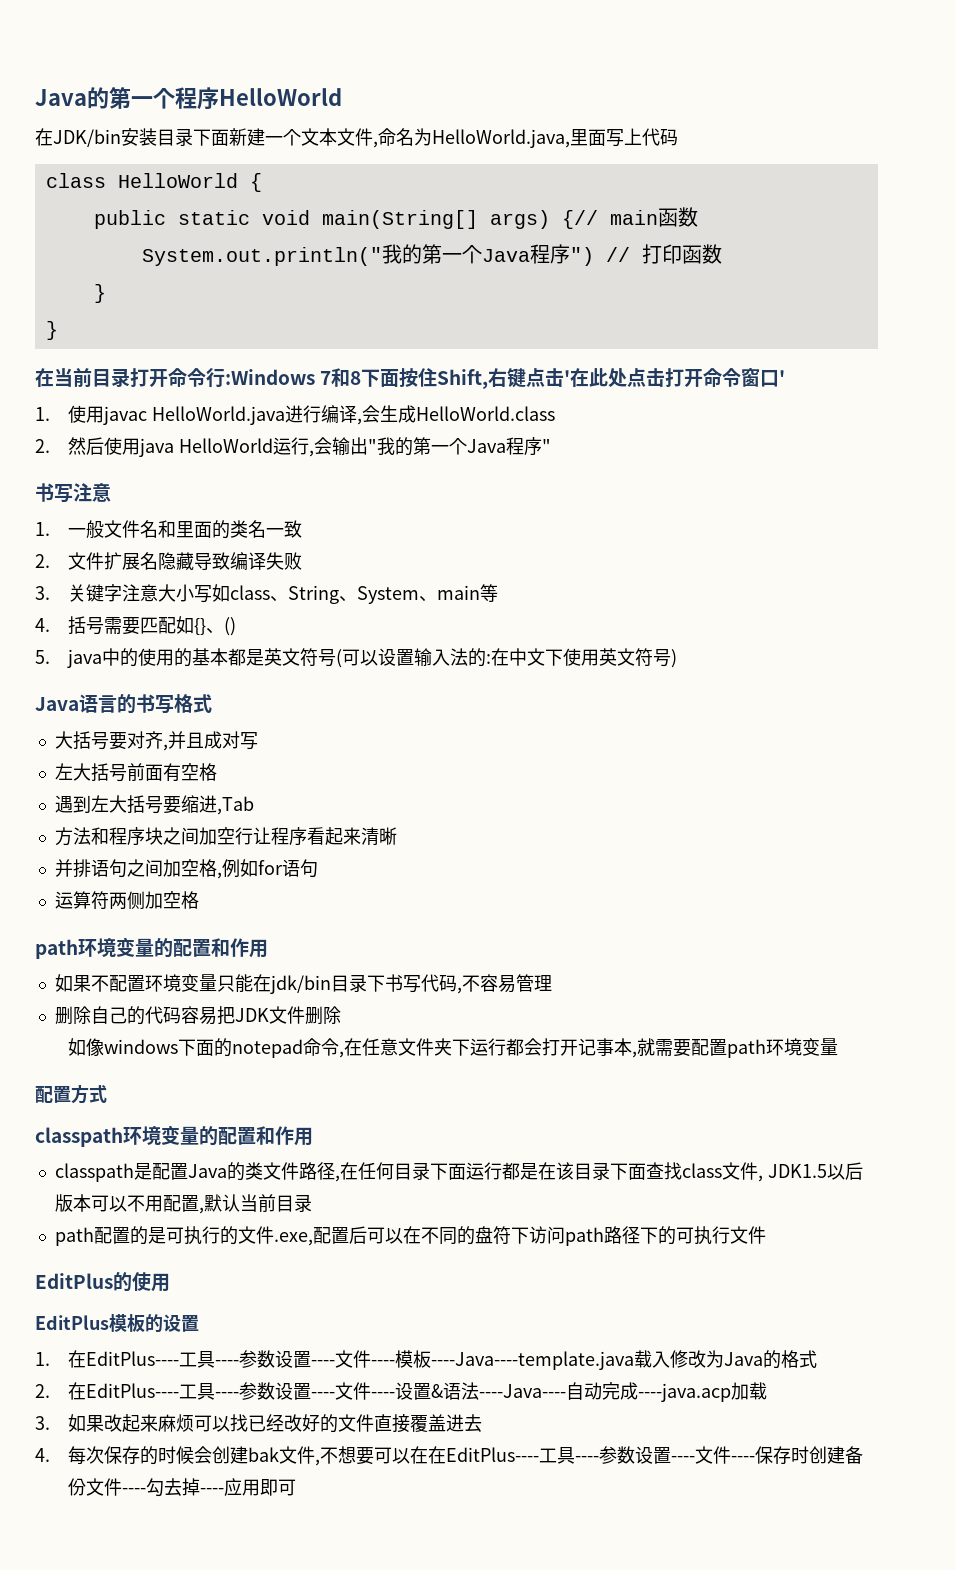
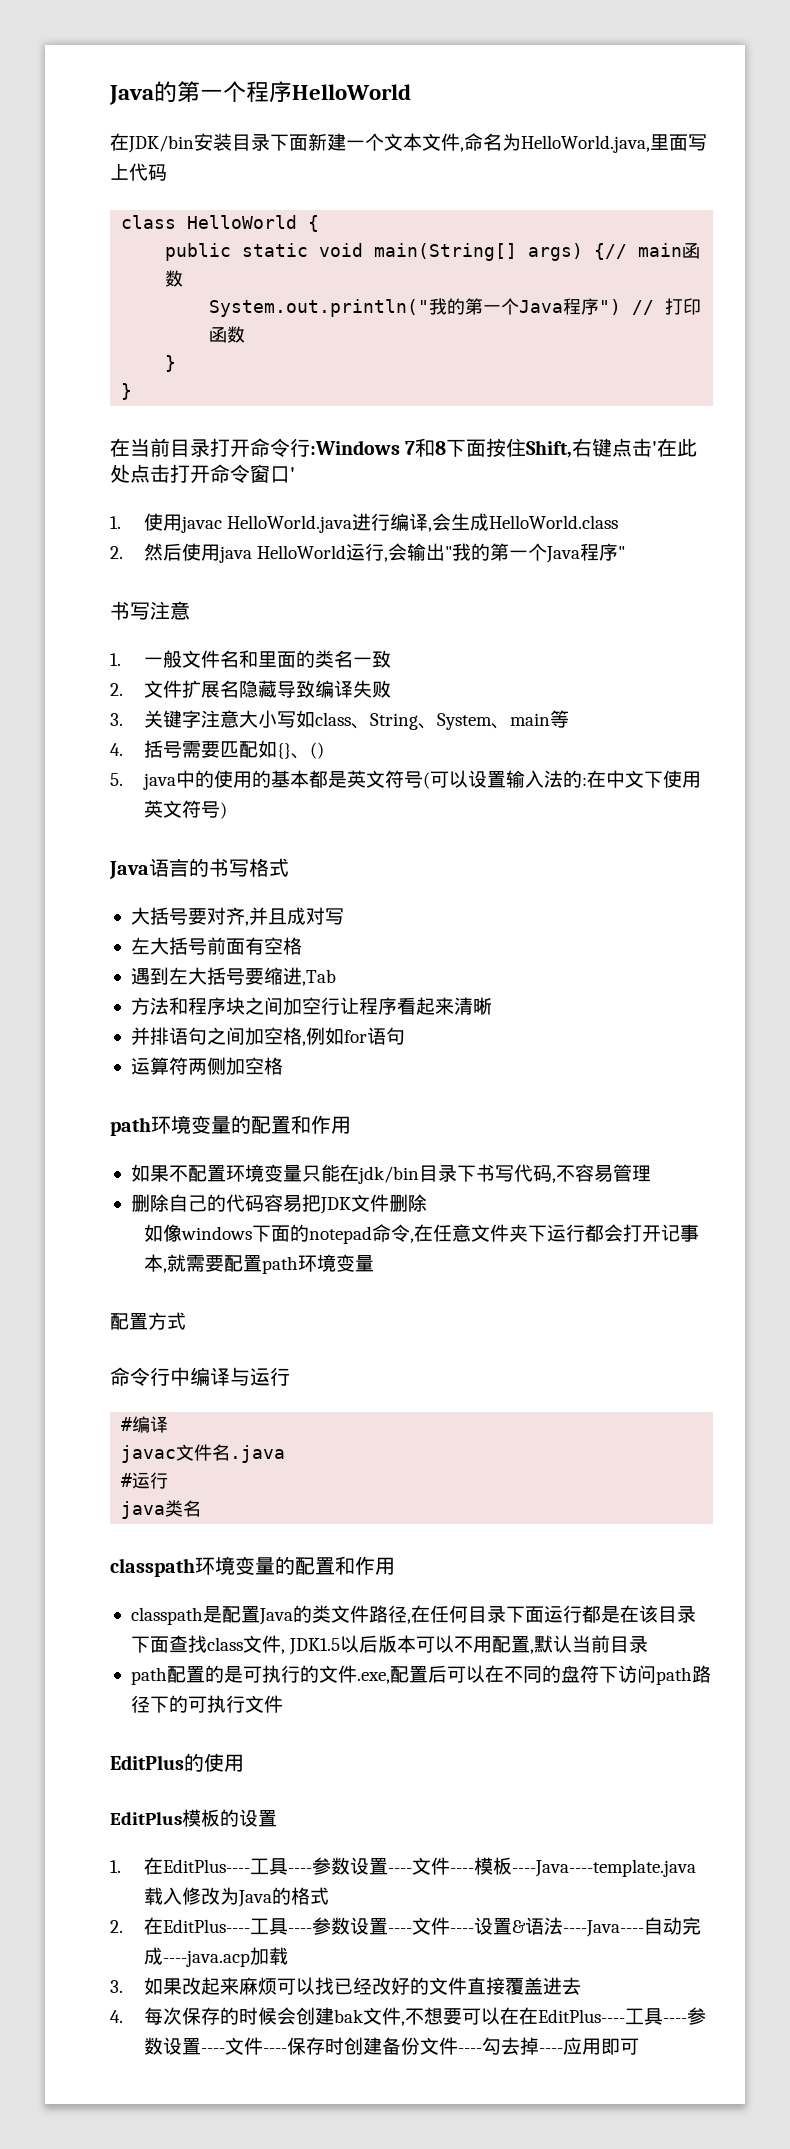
(107, 1094) none -> [110,1367,290,1386] [121,1416,169,1433] [121,1444,286,1463] [121,1472,169,1489] [121,1500,202,1519] // 命令行中编译与运行 // #编译 // javac文件名.java // #运行 // java类名

